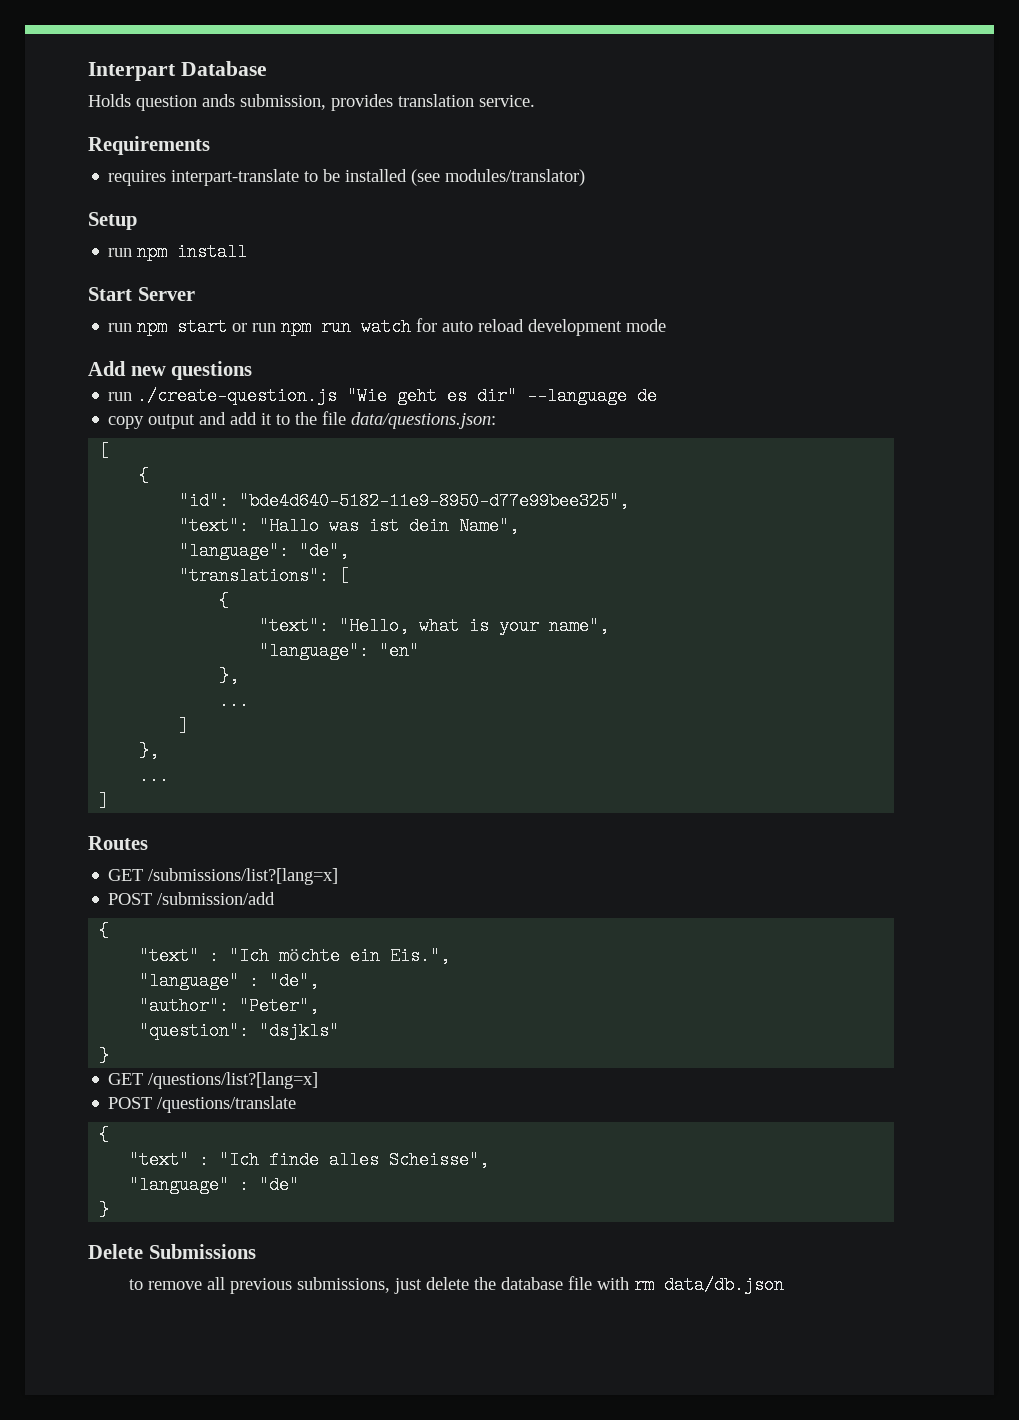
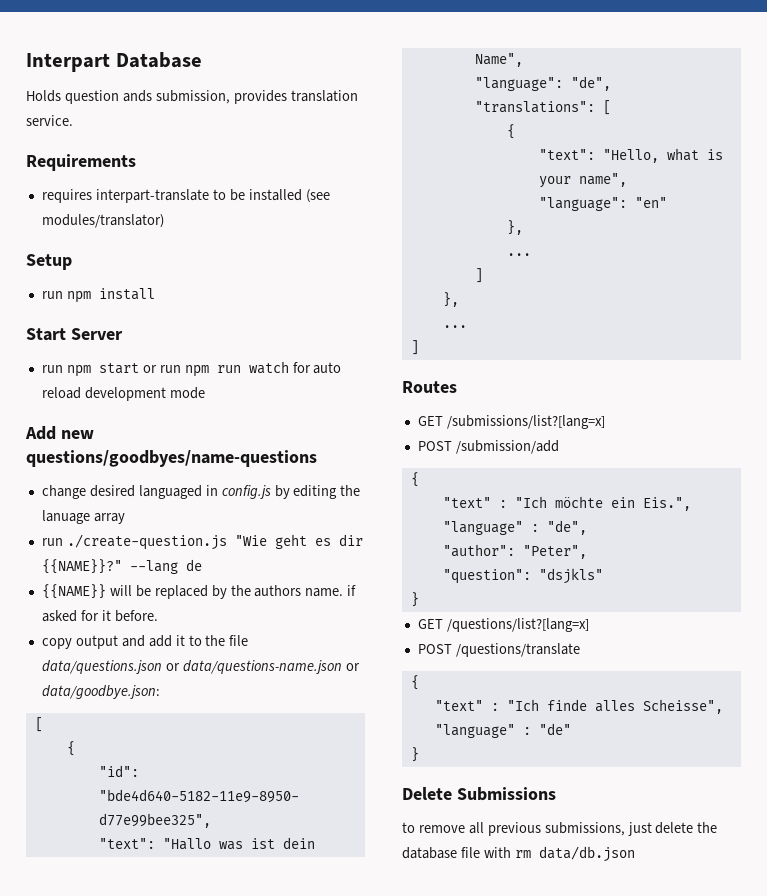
[171,361,253,380] questions -> [26,450,317,467] [41,485,361,499] [41,510,125,524] questions/goodbyes/name-questions // change desired languaged in config.js by editing the lanuage array
[477,387,658,405] dir" --language de -> [338,534,363,546] [41,559,202,574] [41,584,357,599] [41,610,158,622] dir {{NAME}}?" --lang de // {{NAME}} will be replaced by the authors name. if asked for it before.
[351,412,497,429] data/questions.json: -> [41,660,360,674] [41,685,160,699] data/questions.json or data/questions-name.json or data/goodbye.json:

